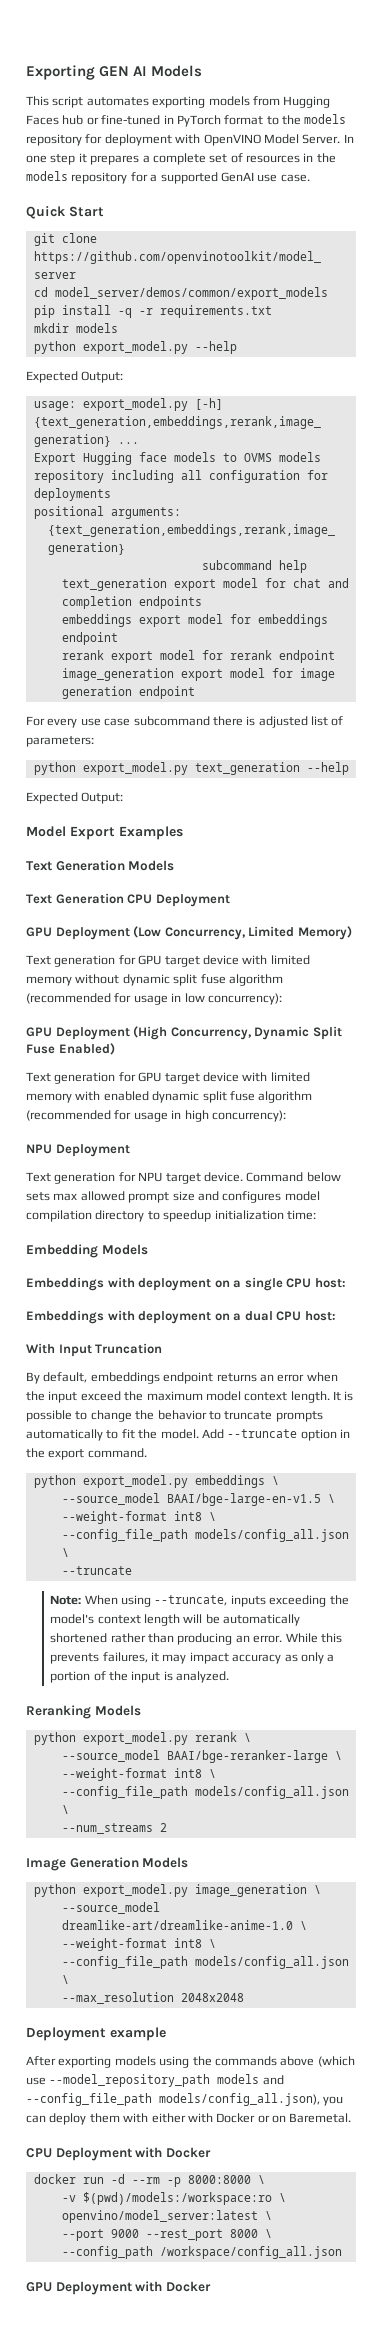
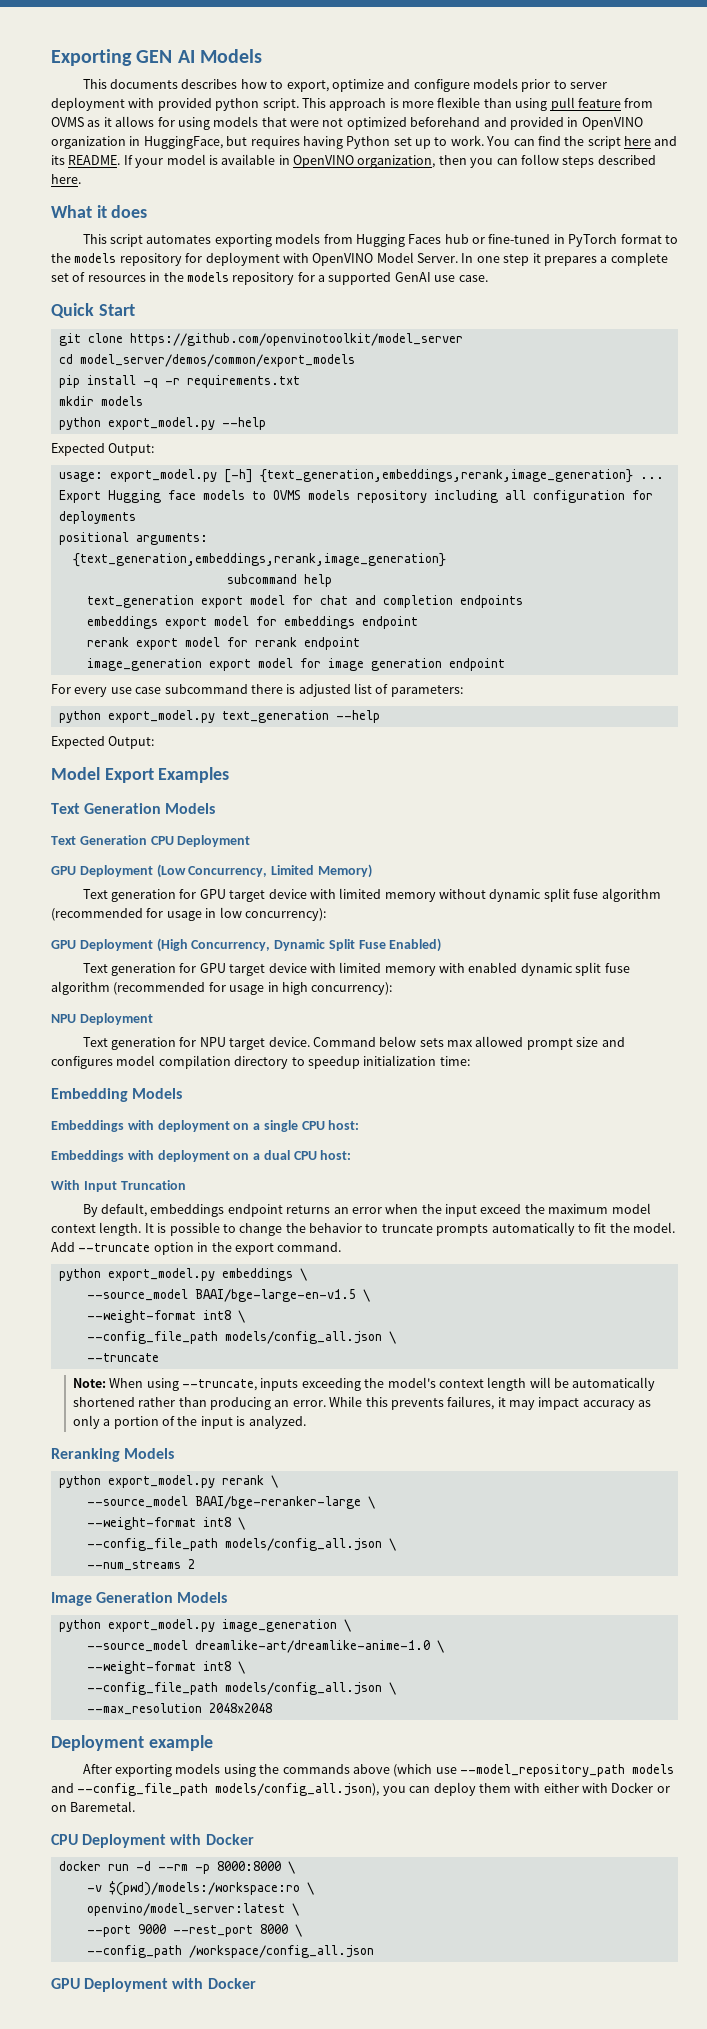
(203, 71) none -> [82,78,608,92] [51,97,654,111] [51,116,643,130] [51,135,678,149] [51,154,656,168] [51,174,81,184] [51,205,148,218] // This documents describes how to export, optimize and configure models prior to server deployment with provided python script. This approach is more flexible than using pull feature from OVMS as it allows for using models that were not optimized beforehand and provided in OpenVINO organization in HuggingFace, but requires having Python set up to work. You can find the script here and its README. If your model is available in OpenVINO organization, then you can follow steps described here. // What it does

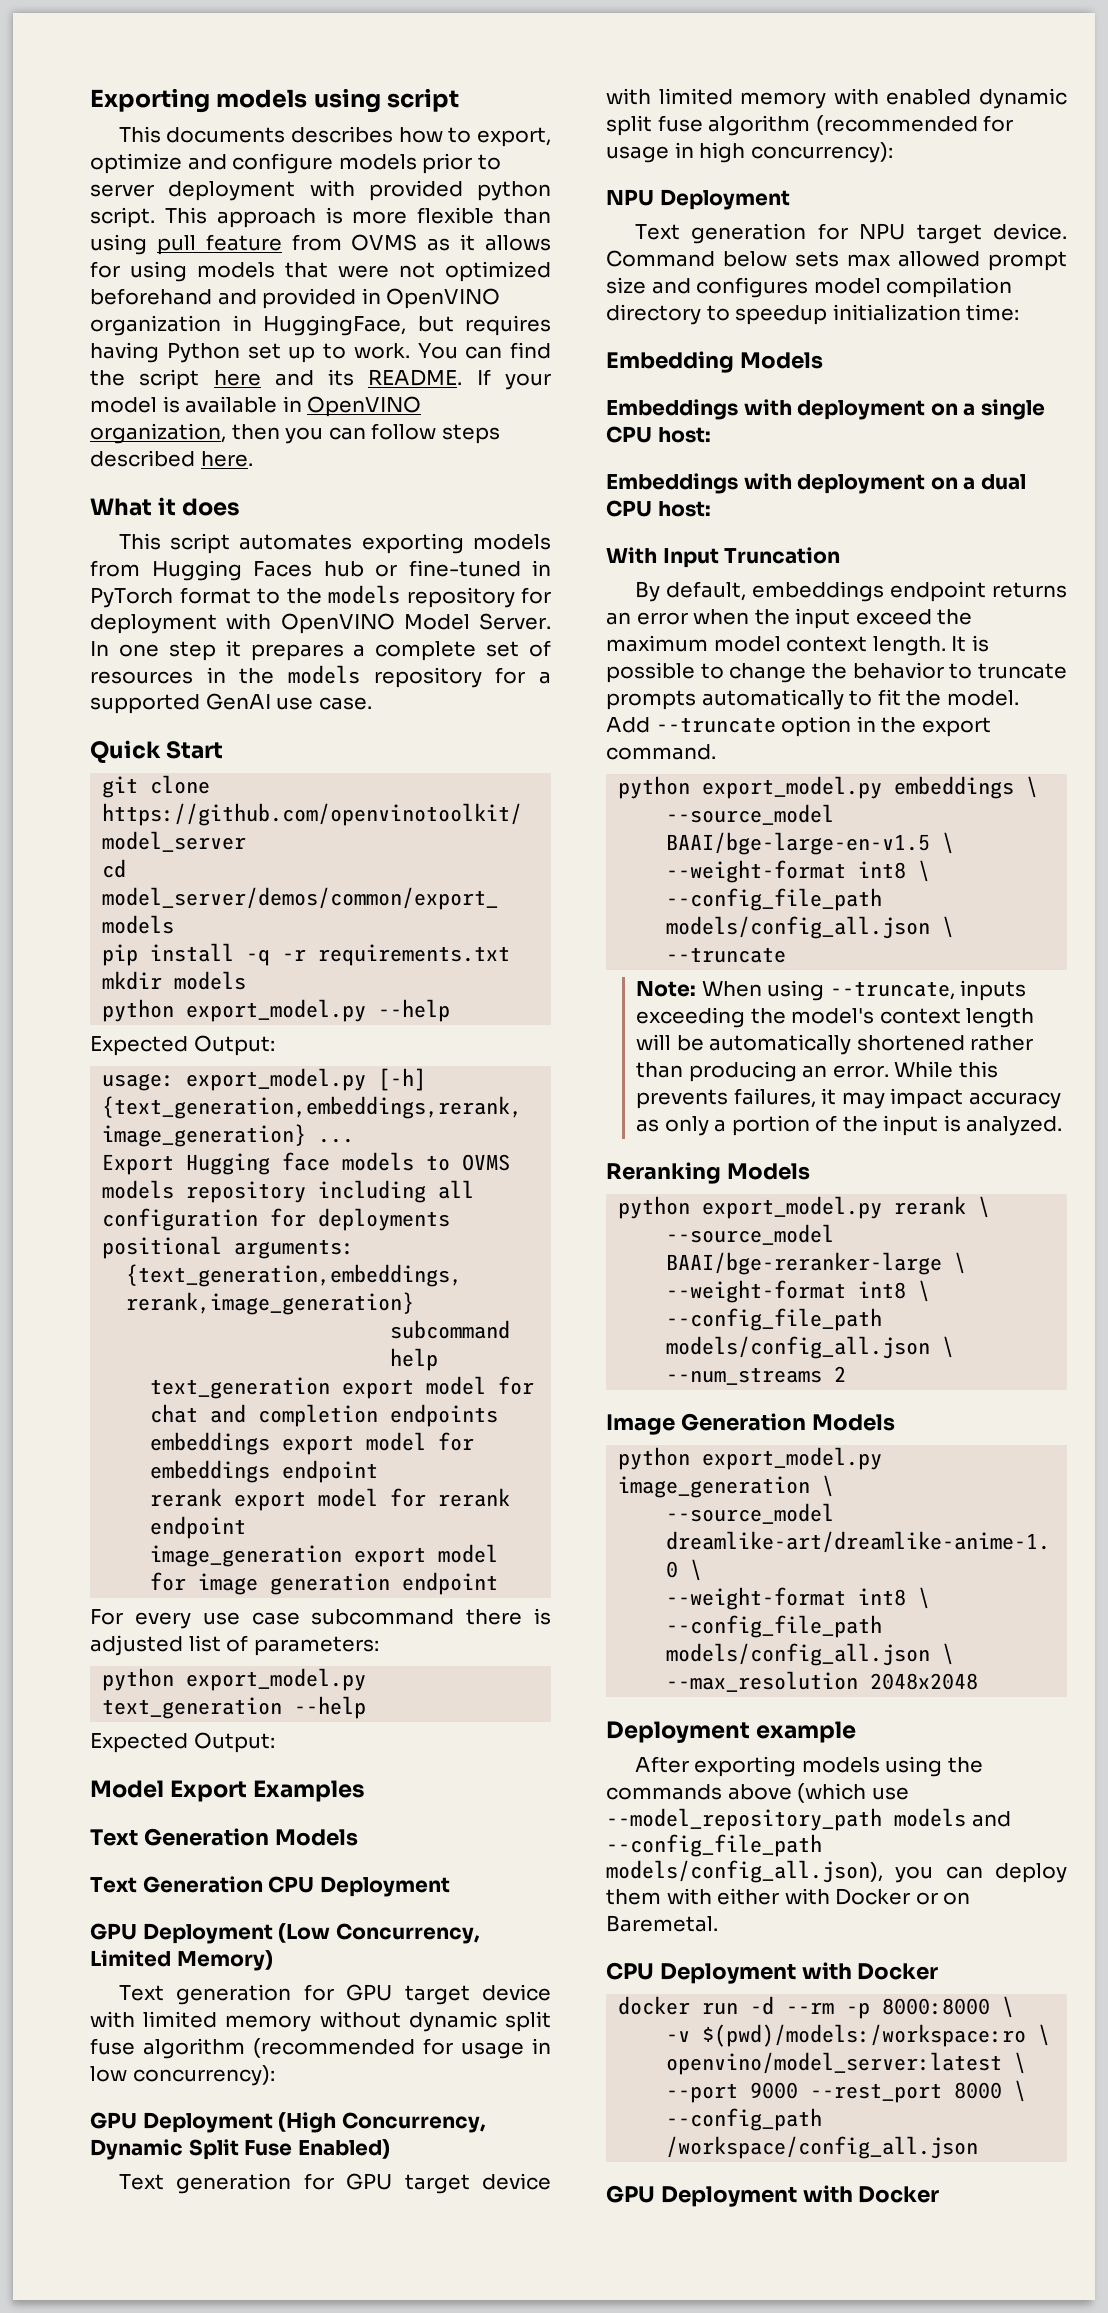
[136,49,262,63] GEN AI Models -> [216,88,460,113] models using script

